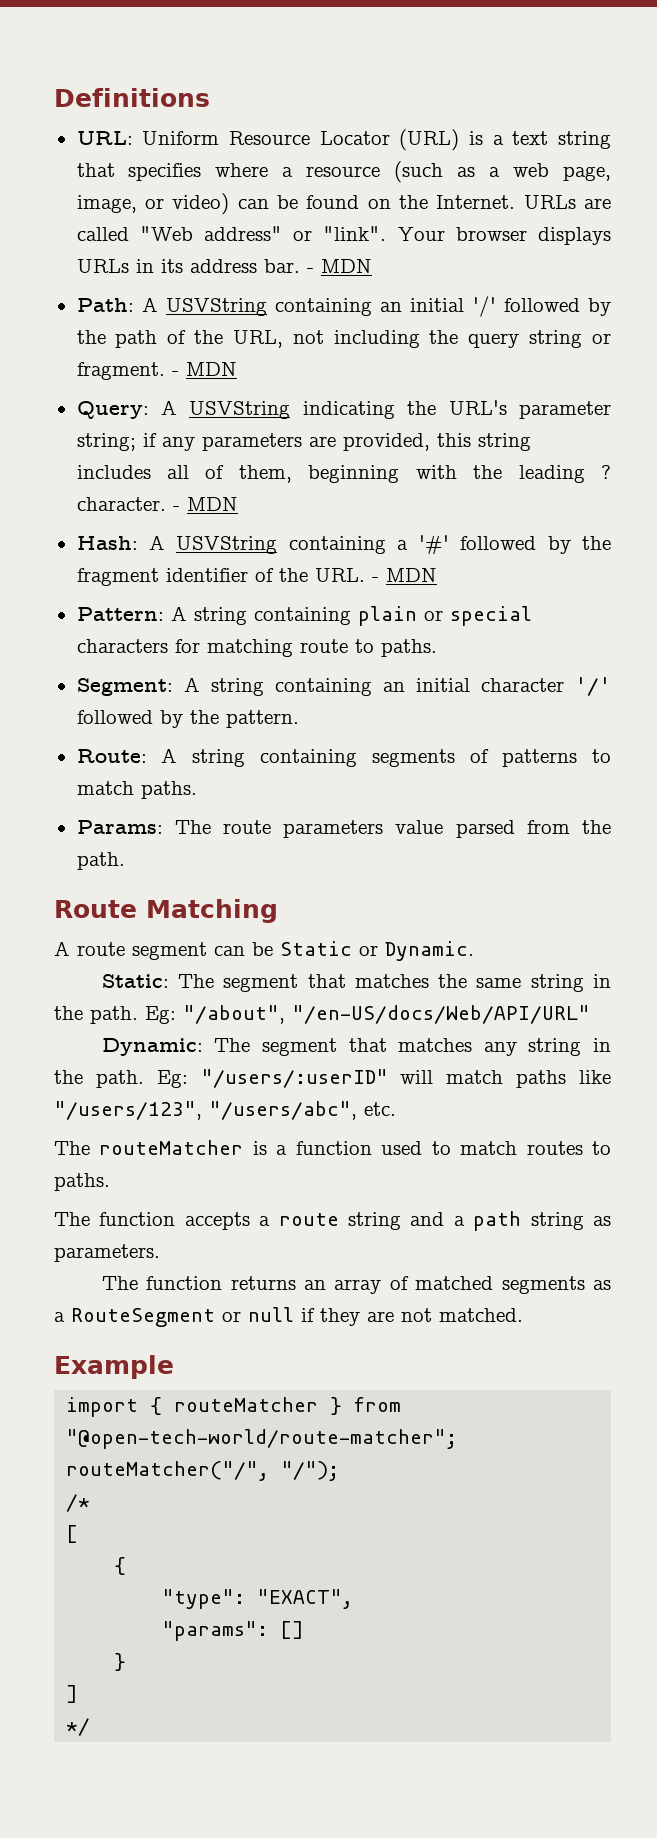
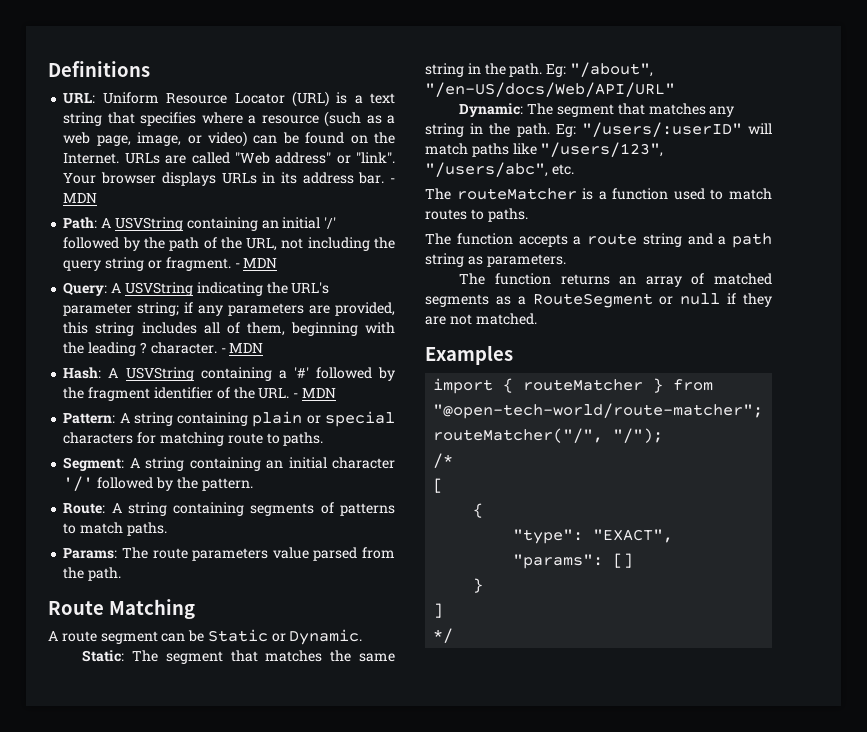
[54,1355,174,1379] Example -> [425,345,513,365] Examples

